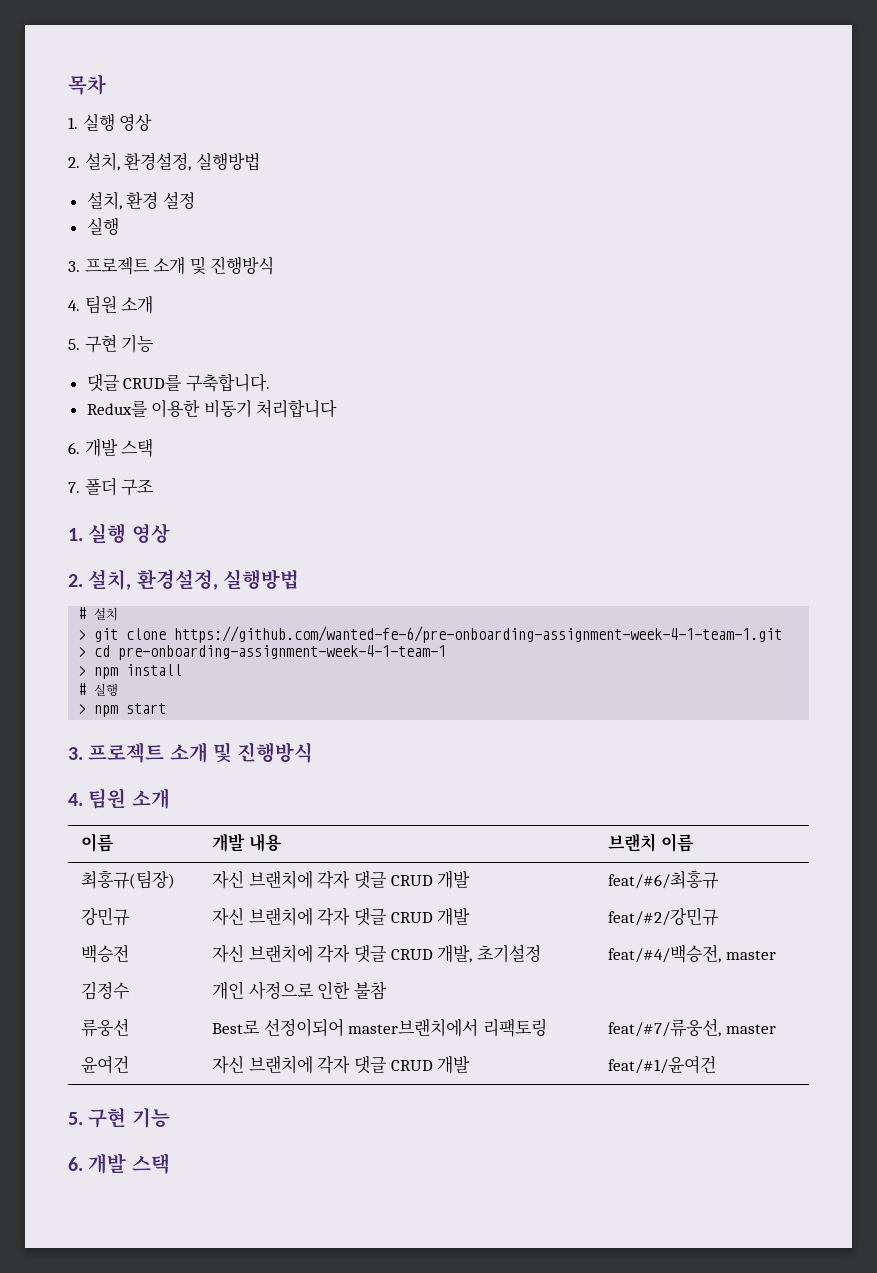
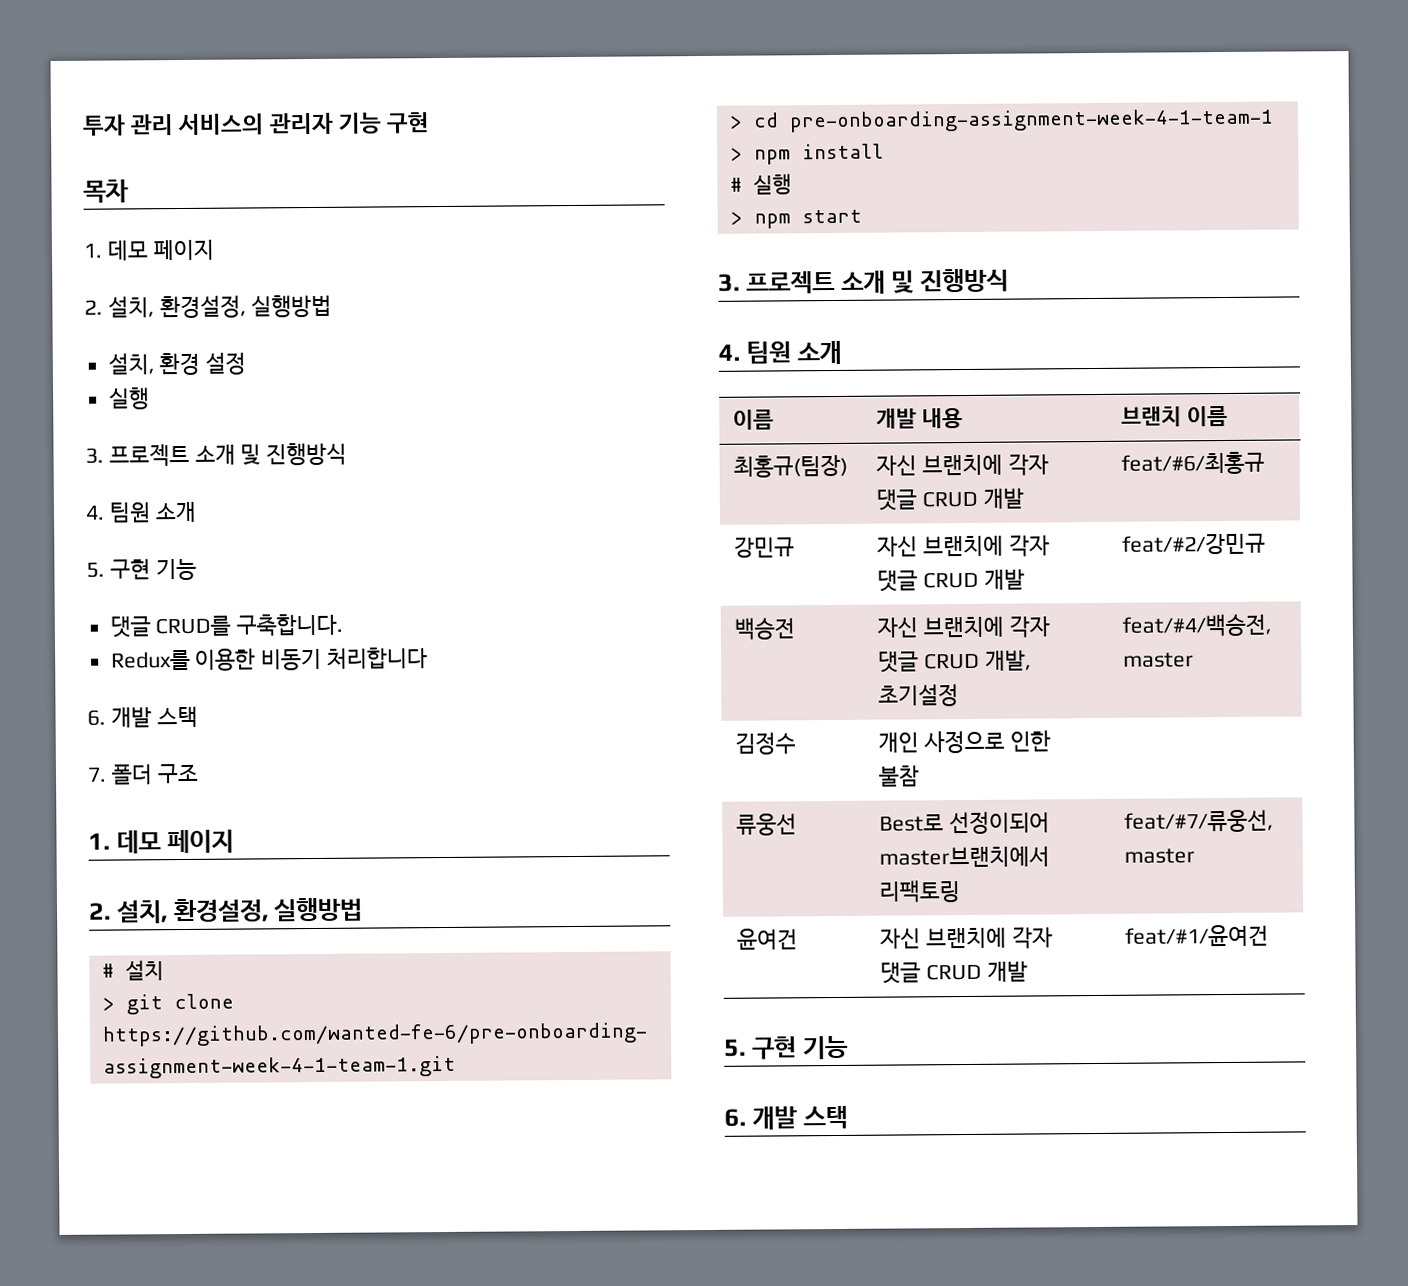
(68, 84) none -> [82,112,431,136] 투자 관리 서비스의 관리자 기능 구현 //
[82,114,153,131] 실행 영상 -> [106,239,215,261] 데모 페이지
[88,523,170,544] 실행 영상 -> [115,829,234,854] 데모 페이지

